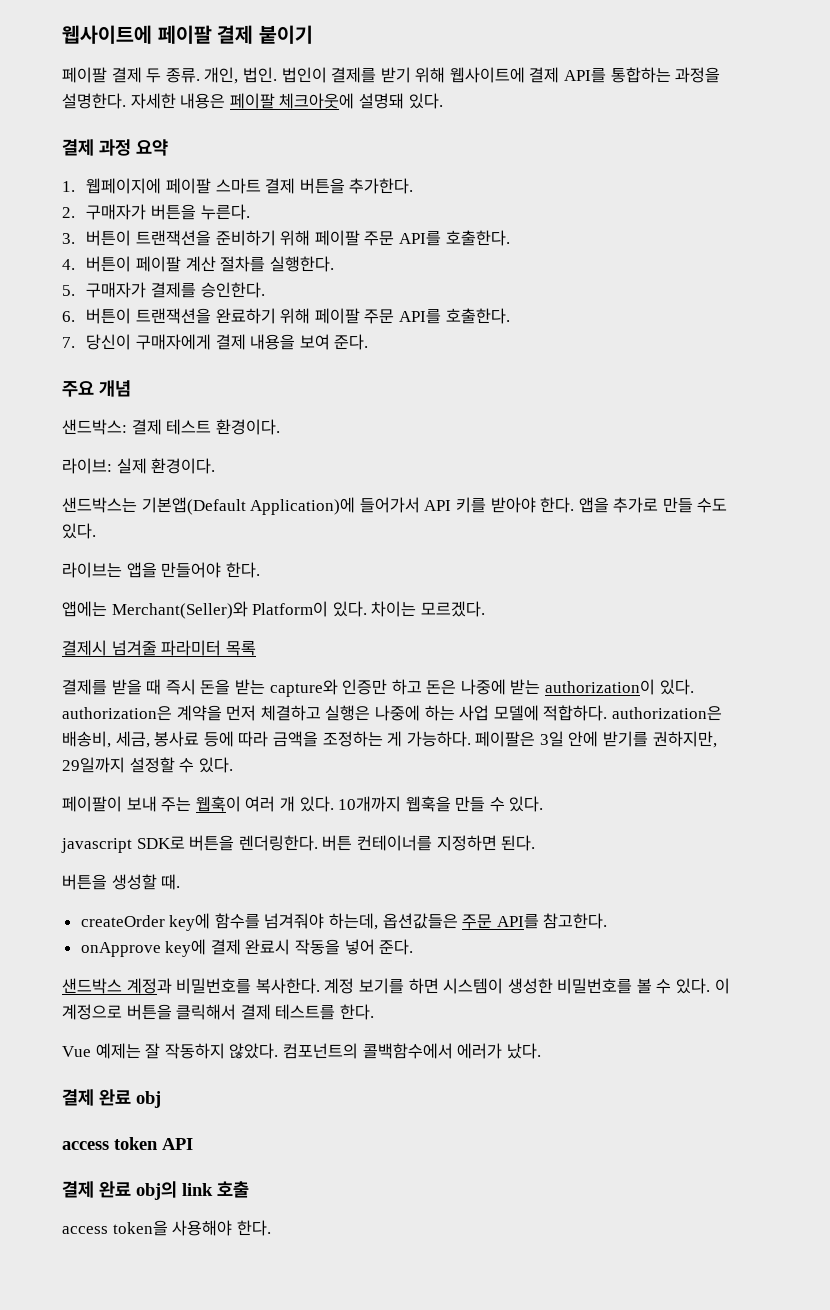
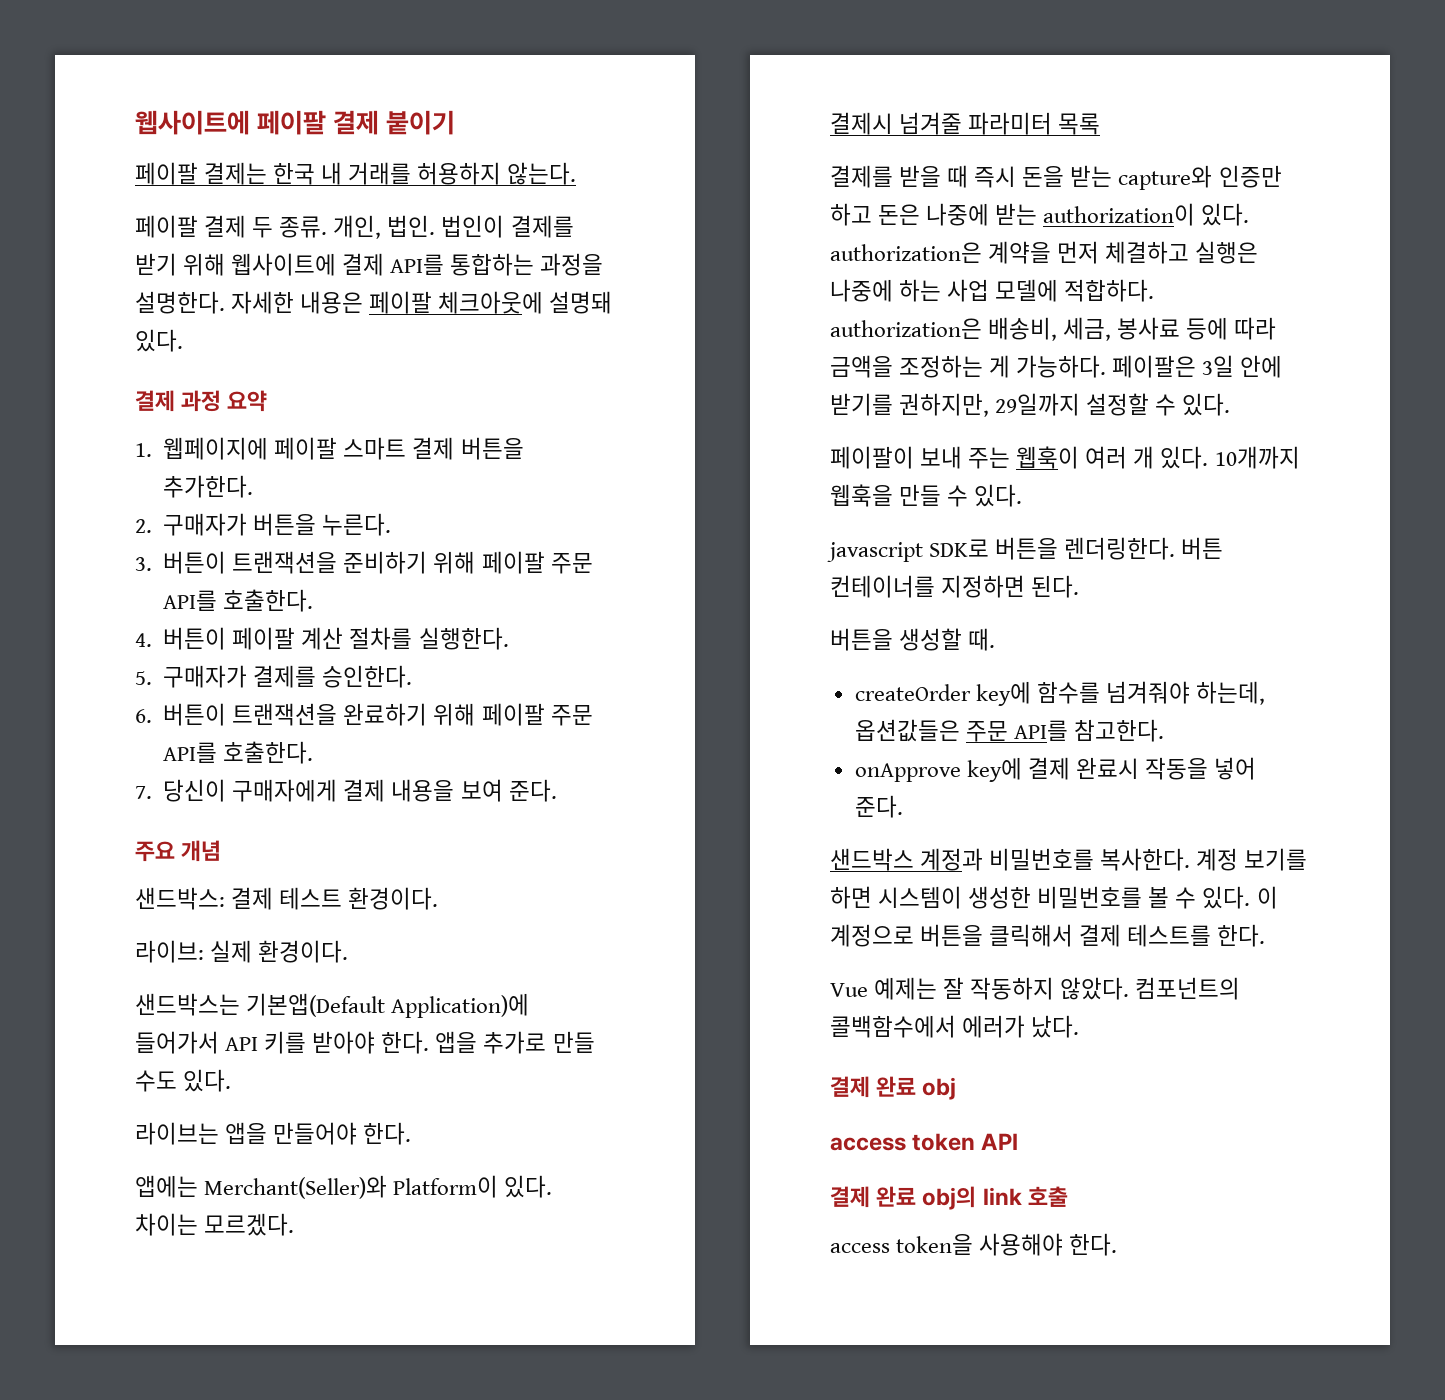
(313, 34) none -> [135,162,577,185] // 페이팔 결제는 한국 내 거래를 허용하지 않는다.

